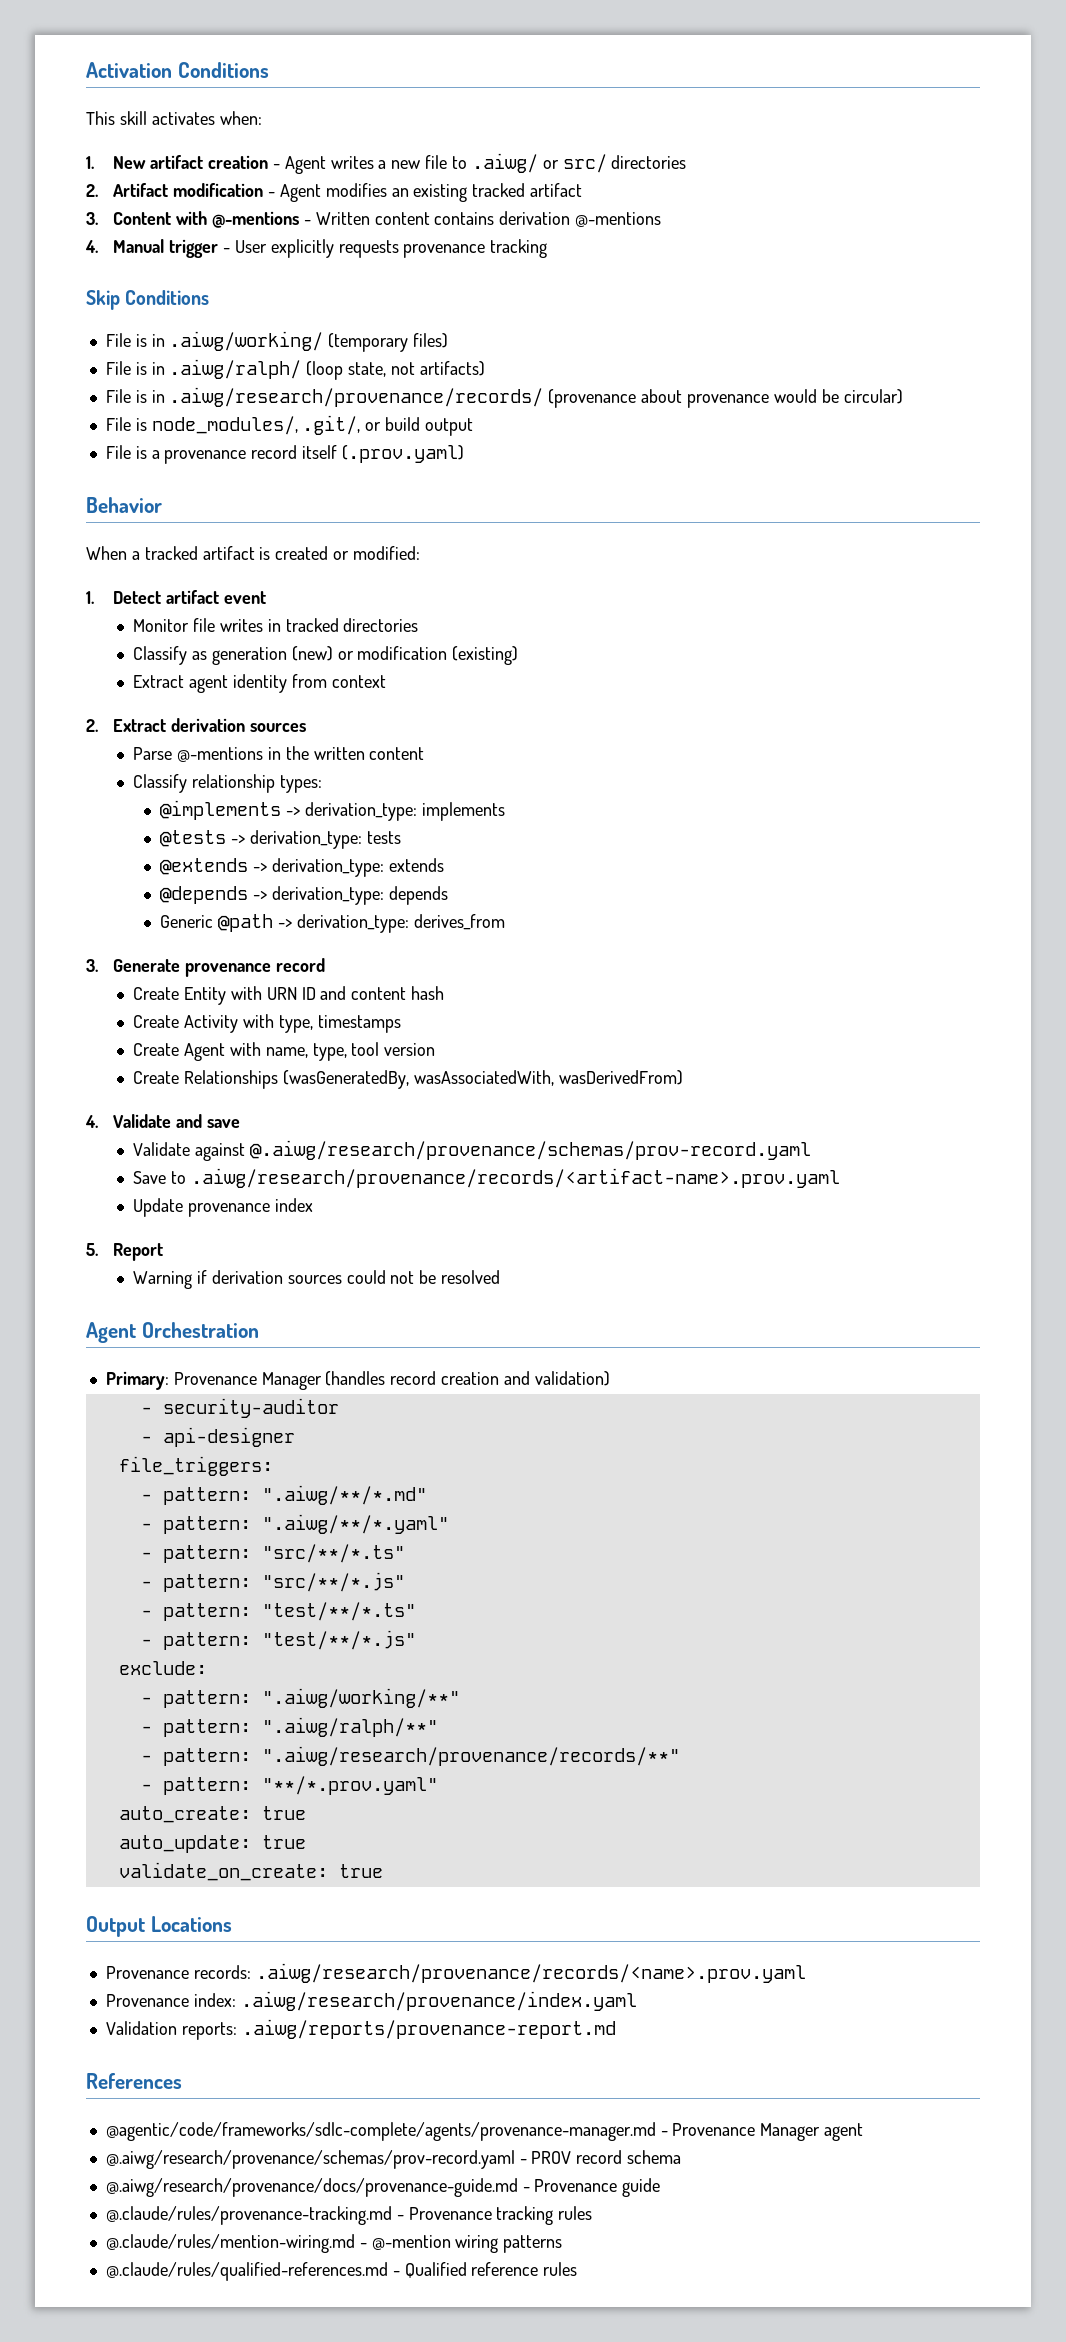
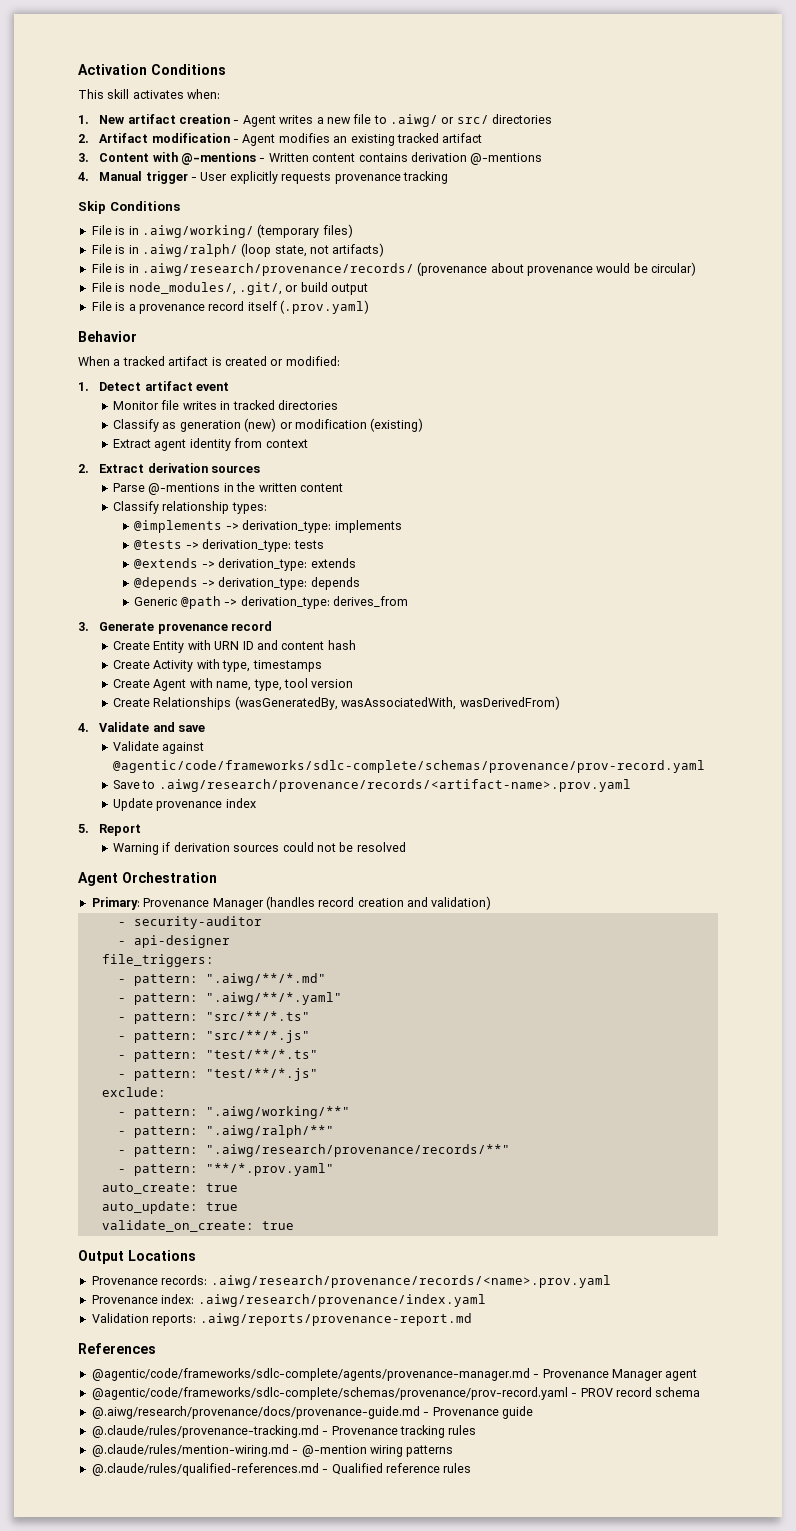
[249,1140,811,1160] @.aiwg/research/provenance/schemas/prov-record.yaml -> [113,760,706,773] @agentic/code/frameworks/sdlc-complete/schemas/provenance/prov-record.yaml
[105,2150,515,2169] @.aiwg/research/provenance/schemas/prov-record.yaml -> [91,1387,568,1400] @agentic/code/frameworks/sdlc-complete/schemas/provenance/prov-record.yaml

